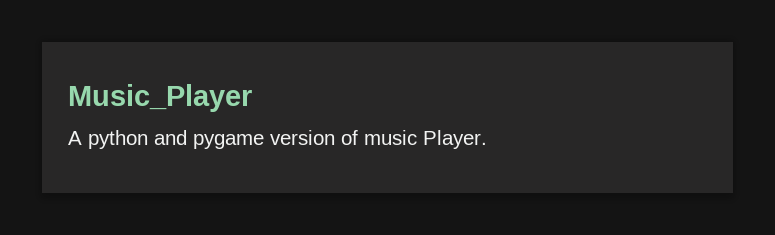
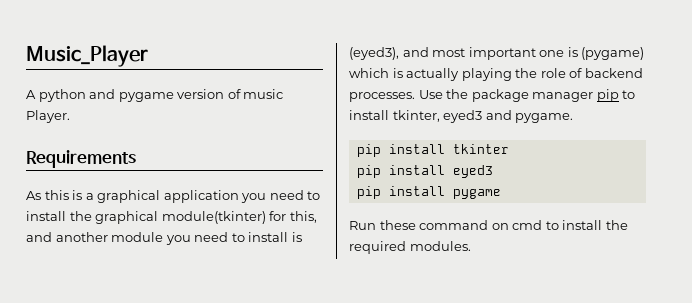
(487, 139) none -> [26,150,136,168] [26,190,321,203] [26,211,317,224] [26,232,302,245] [349,47,645,60] [349,68,643,81] [349,89,636,102] [349,110,574,123] [356,144,509,157] [356,165,493,178] [356,186,501,199] [349,220,628,230] [349,241,471,254] // Requirements // As this is a graphical application you need to install the graphical module(tkinter) for this, and another module you need to install is (eyed3), and most important one is (pygame) which is actually playing the role of backend processes. Use the package manager pip to install tkinter, eyed3 and pygame. // pip install tkinter // pip install eyed3 // pip install pygame // Run these command on cmd to install the required modules.

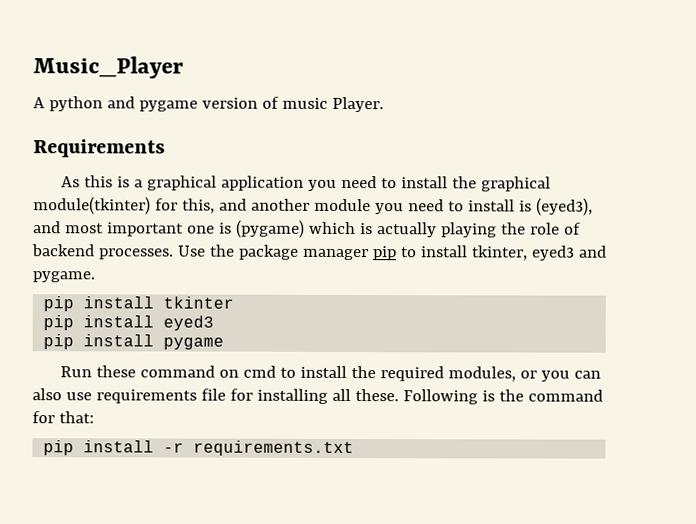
[409,241,471,251] modules. -> [448,366,602,382] [32,388,603,405] [32,411,94,424] [43,440,355,457] modules, or you can also use requirements file for installing all these. Following is the command for that: // pip install -r requirements.txt

